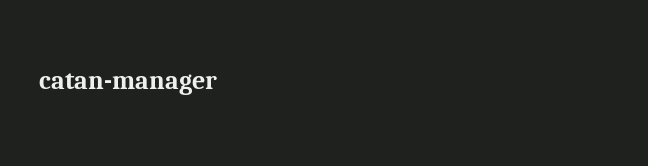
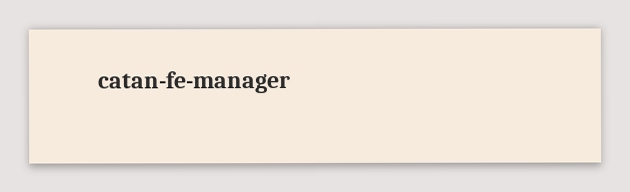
[39,73,217,95] catan-manager -> [97,71,290,94] catan-fe-manager

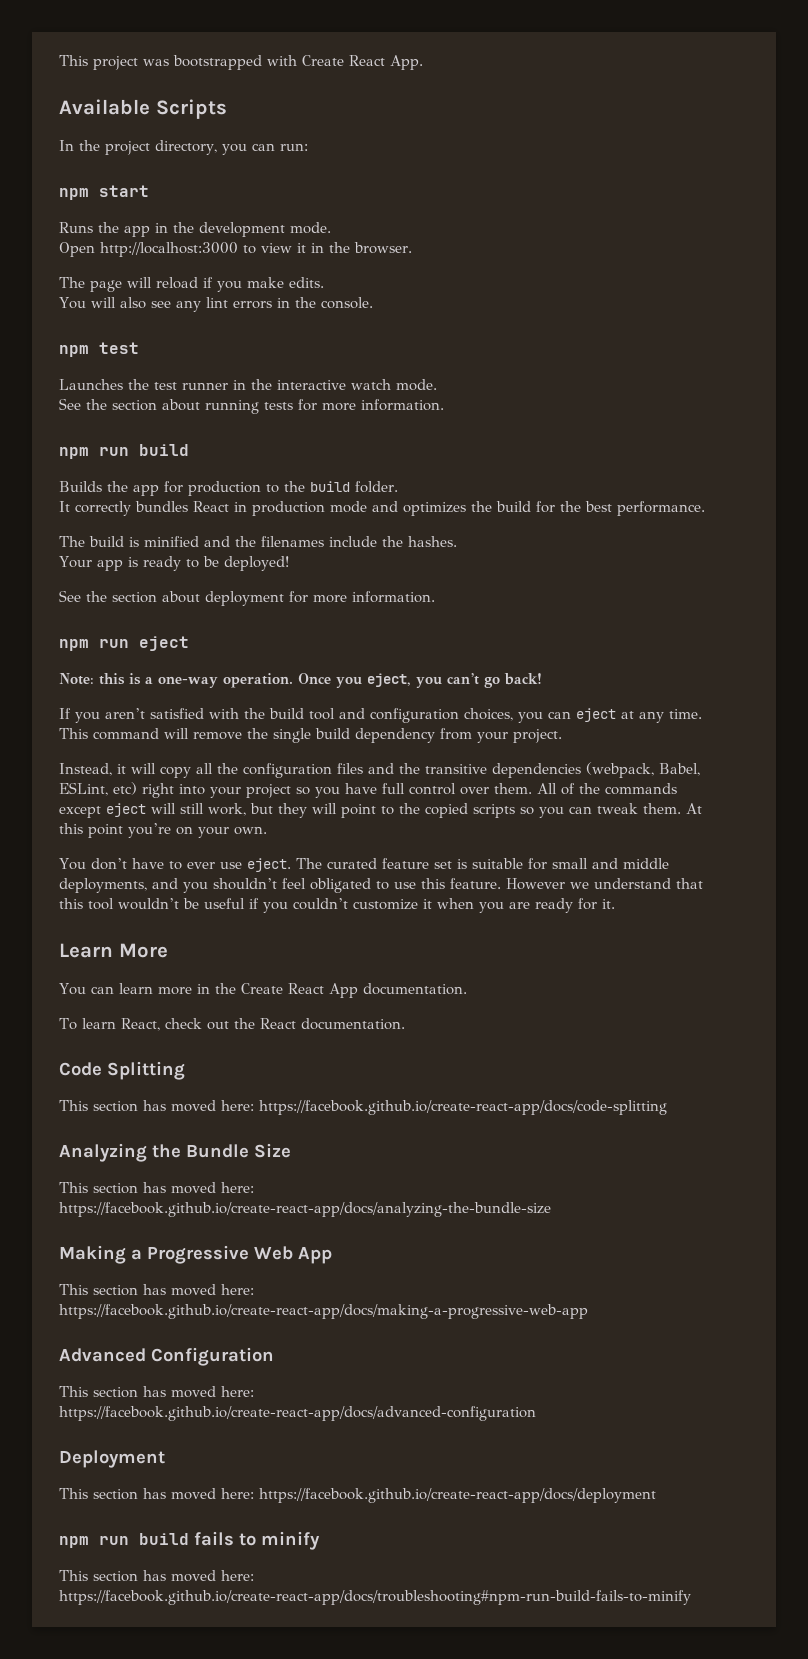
[97,71,290,94] catan-fe-manager -> [59,55,423,70] [59,99,227,119] [59,140,308,155] [59,185,149,200] [59,222,331,237] [59,242,412,257] [59,277,324,292] [59,297,373,312] [59,342,139,357] [59,379,437,391] [59,398,444,414] [59,444,189,459] [59,481,398,496] [59,501,705,516] [59,536,457,547] [59,556,289,571] [59,590,435,606] [59,636,189,651] [59,673,542,688] [59,708,702,723] [59,728,562,743] [59,762,700,778] [59,782,677,798] [59,803,702,818] [59,823,267,838] [59,858,669,872] [59,878,703,893] [59,898,615,913] [59,943,168,958] [59,983,467,998] [59,1018,405,1031] [59,1061,185,1080] [59,1100,667,1115] [59,1143,291,1162] [59,1182,254,1194] [59,1202,551,1217] [59,1245,332,1264] [59,1284,254,1296] [59,1304,588,1319] [59,1347,274,1366] [59,1386,254,1398] [59,1406,536,1421] [59,1450,165,1468] [59,1488,656,1503] [59,1531,320,1550] [59,1570,254,1582] [59,1590,691,1605] This project was bootstrapped with Create React App. // Available Scripts // In the project directory, you can run: // npm start // Runs the app in the development mode. // Open http://localhost:3000 to view it in the browser. // The page will reload if you make edits. // You will also see any lint errors in the console. // npm test // Launches the test runner in the interactive watch mode. // See the section about running tests for more information. // npm run build // Builds the app for production to the build folder. // It correctly bundles React in production mode and optimizes the build for the best performance. // The build is minified and the filenames include the hashes. // Your app is ready to be deployed! // See the section about deployment for more information. // npm run eject // Note: this is a one-way operation. Once you eject, you can’t go back! // If you aren’t satisfied with the build tool and configuration choices, you can eject at any time. This command will remove the single build dependency from your project. // Instead, it will copy all the configuration files and the transitive dependencies (webpack, Babel, ESLint, etc) right into your project so you have full control over them. All of the commands except eject will still work, but they will point to the copied scripts so you can tweak them. At this point you’re on your own. // You don’t have to ever use eject. The curated feature set is suitable for small and middle deployments, and you shouldn’t feel obligated to use this feature. However we understand that this tool wouldn’t be useful if you couldn’t customize it when you are ready for it. // Learn More // You can learn more in the Create React App documentation. // To learn React, check out the React documentation. // Code Splitting // This section has moved here: https://facebook.github.io/create-react-app/docs/code-splitting // Analyzing the Bundle Size // This section has moved here: https://facebook.github.io/create-react-app/docs/analyzing-the-bundle-size // Making a Progressive Web App // This section has moved here: https://facebook.github.io/create-react-app/docs/making-a-progressive-web-app // Advanced Configuration // This section has moved here: https://facebook.github.io/create-react-app/docs/advanced-configuration // Deployment // This section has moved here: https://facebook.github.io/create-react-app/docs/deployment // npm run build fails to minify // This section has moved here: https://facebook.github.io/create-react-app/docs/troubleshooting#npm-run-build-fails-to-minify

